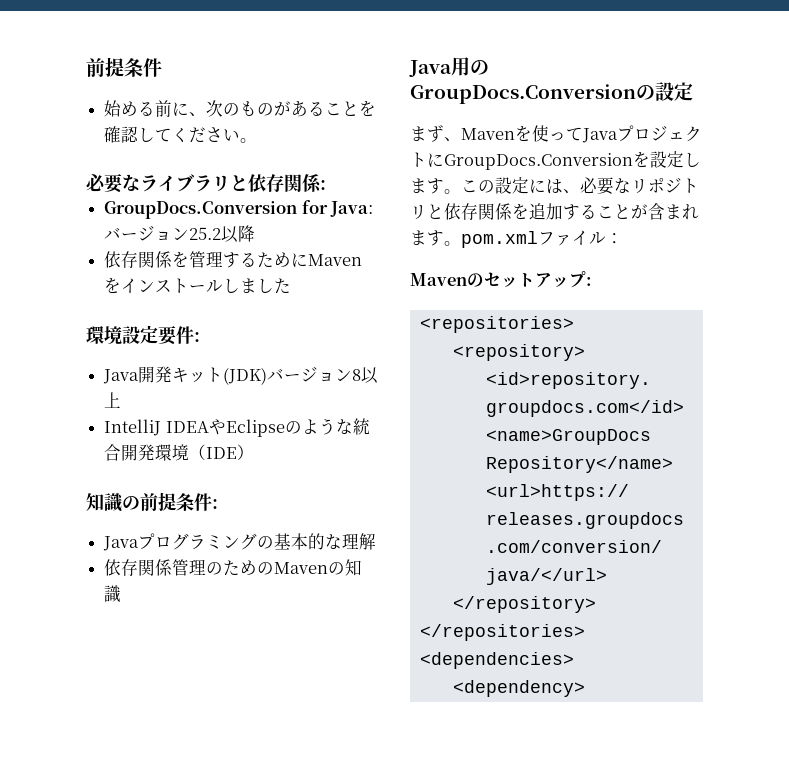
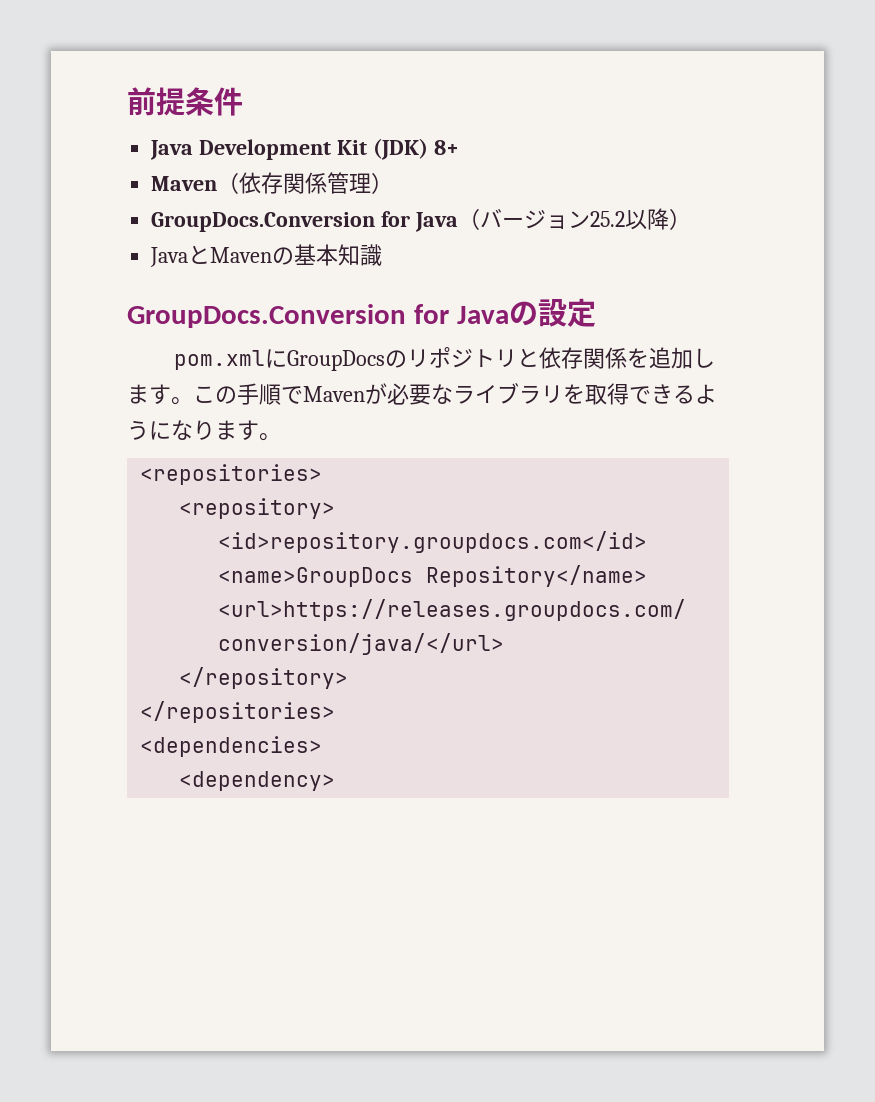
[104,100,377,117] [104,126,258,143] [86,174,326,193] [104,200,374,219] 始める前に、次のものがあることを確認してください。 // 必要なライブラリと依存関係: // GroupDocs.Conversion for Java: -> [150,138,459,160] [151,172,394,194] [151,209,481,232] Java Development Kit (JDK) 8+ // Maven（依存関係管理） // GroupDocs.Conversion for Java（
[104,251,363,268] [104,277,292,294] [86,325,200,345] [103,366,379,385] [104,392,122,408] [104,418,370,437] [104,444,255,461] [86,492,218,512] [103,533,377,551] [104,559,363,576] [104,585,122,603] [409,57,489,77] [410,82,693,104] [410,125,702,143] [410,151,701,170] [410,177,631,195] // 依存関係を管理するためにMavenをインストールしました // 環境設定要件: // Java開発キット(JDK)バージョン8以上 // IntelliJ IDEAやEclipseのような統合開発環境（IDE） // 知識の前提条件: // Javaプログラミングの基本的な理解 // 依存関係管理のためのMavenの知識 // Java用のGroupDocs.Conversionの設定 // まず、Mavenを使ってJavaプロジェクトにGroupDocs.Conversionを設定します。この設定には、必要な -> [669,209,692,230] [150,244,383,267] [127,298,596,328] [173,349,407,371] ） // JavaとMavenの基本知識 // GroupDocs.Conversion for Javaの設定 // pom.xmlにGroupDocsの
[563,203,699,220] [410,230,623,248] [410,271,592,288] することが含まれます。pom.xmlファイル： // Mavenのセットアップ: -> [692,348,715,368] [127,383,717,405] [127,420,281,441] します。この手順でMavenが必要なライブラリを取得できるようになります。

